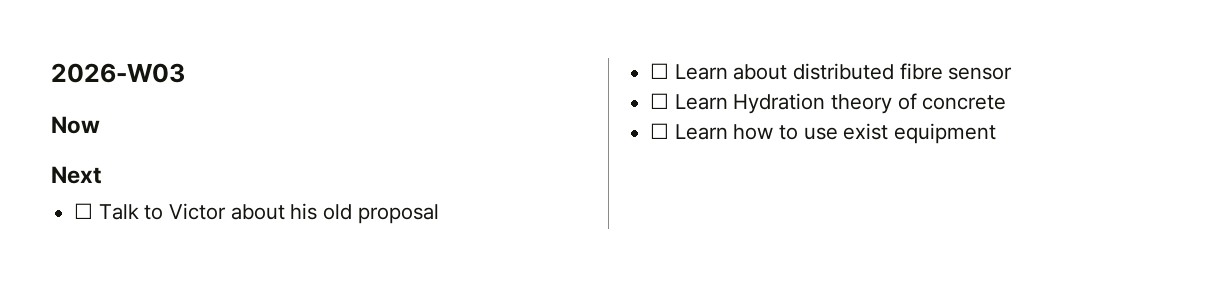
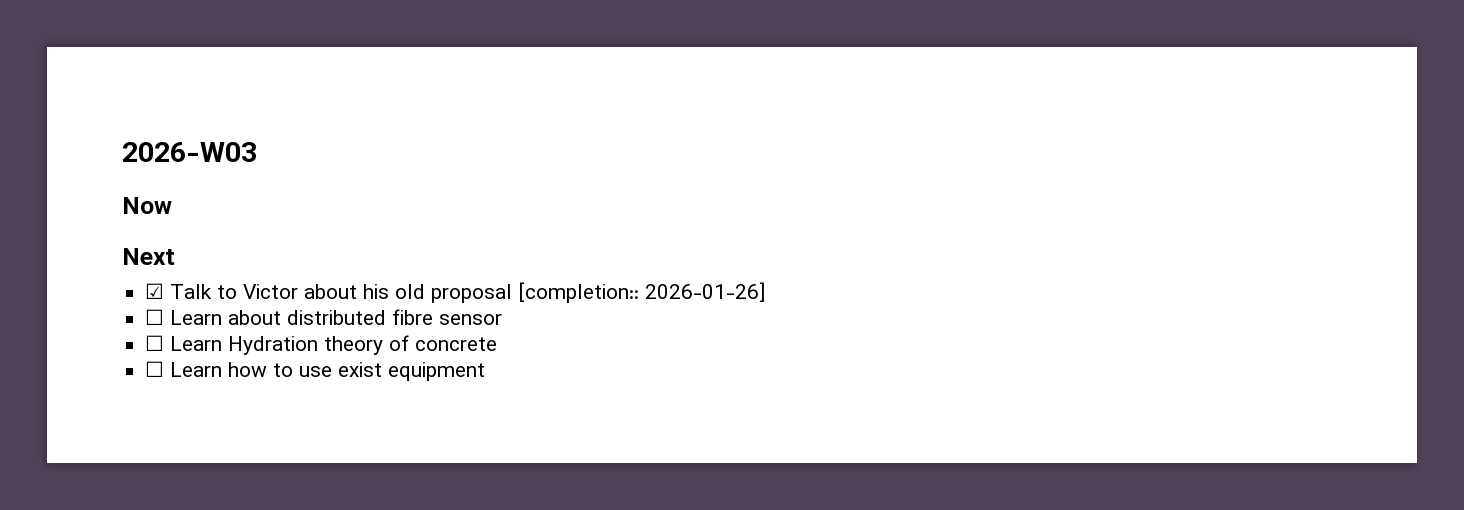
[74,203,94,219] ☐ -> [145,283,165,299] ☑
(439, 214) none -> [518,282,767,303] [completion:: 2026-01-26]

